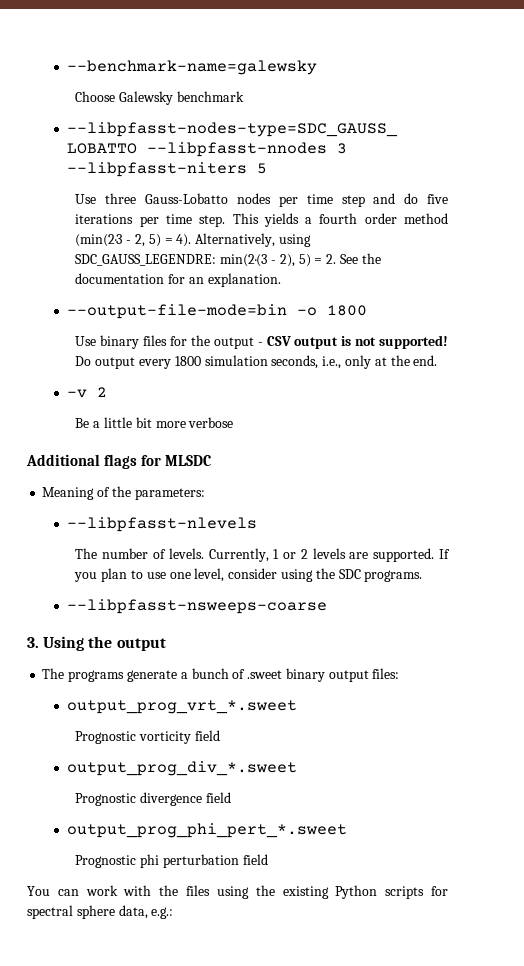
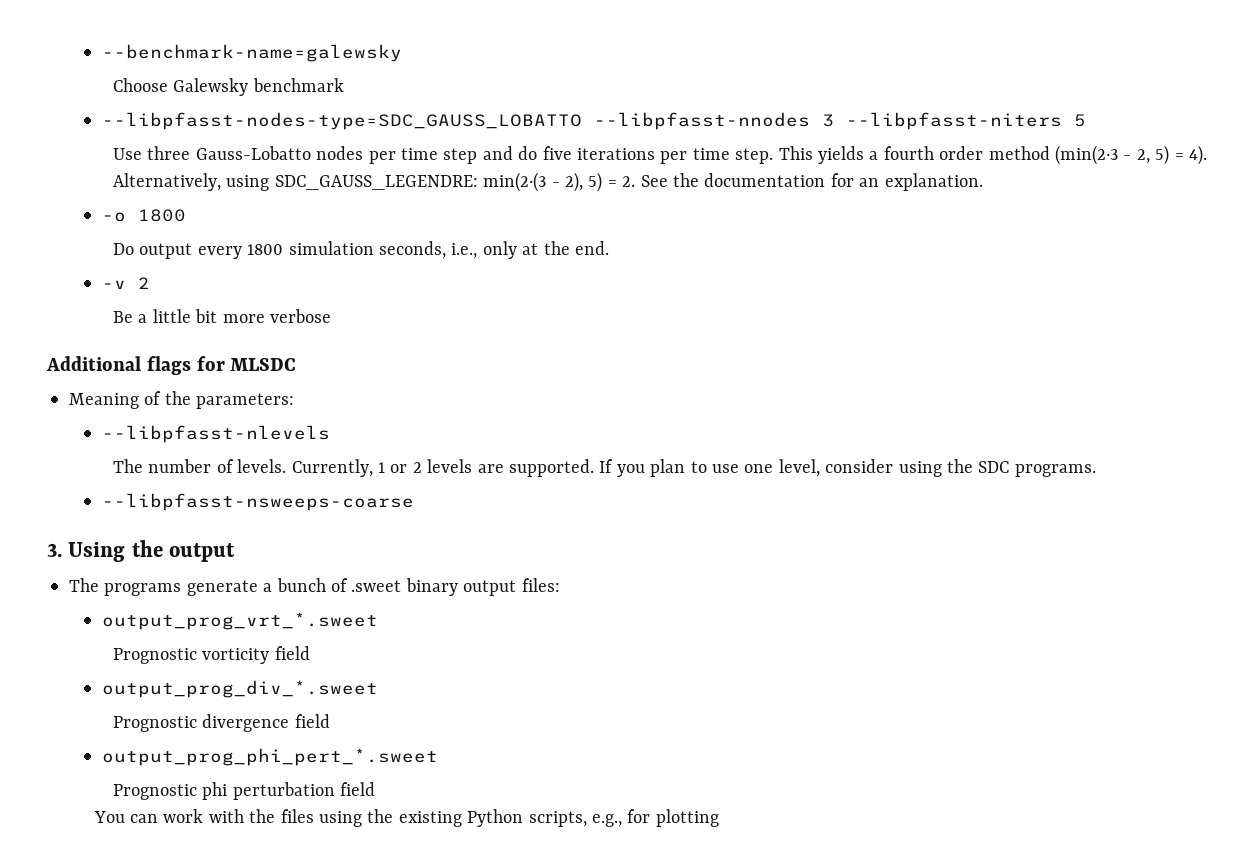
[66,304,287,319] --output-file-mode=bin -> (983, 182) none
[75,335,448,349] Use binary files for the output - CSV output is not supported! -> (187, 215) none
[385,886,448,899] [27,905,174,919] scripts for spectral sphere data, e.g.: -> [528,809,719,827] scripts, e.g., for plotting

